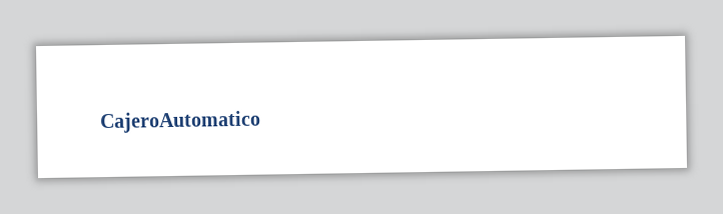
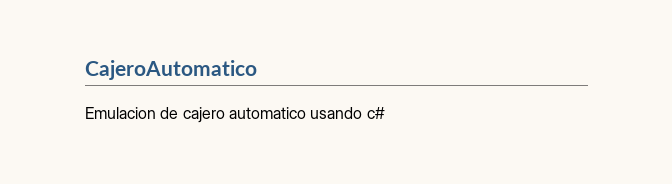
(261, 122) none -> [85,107,385,123] // Emulacion de cajero automatico usando c#

